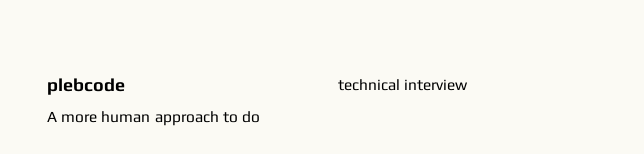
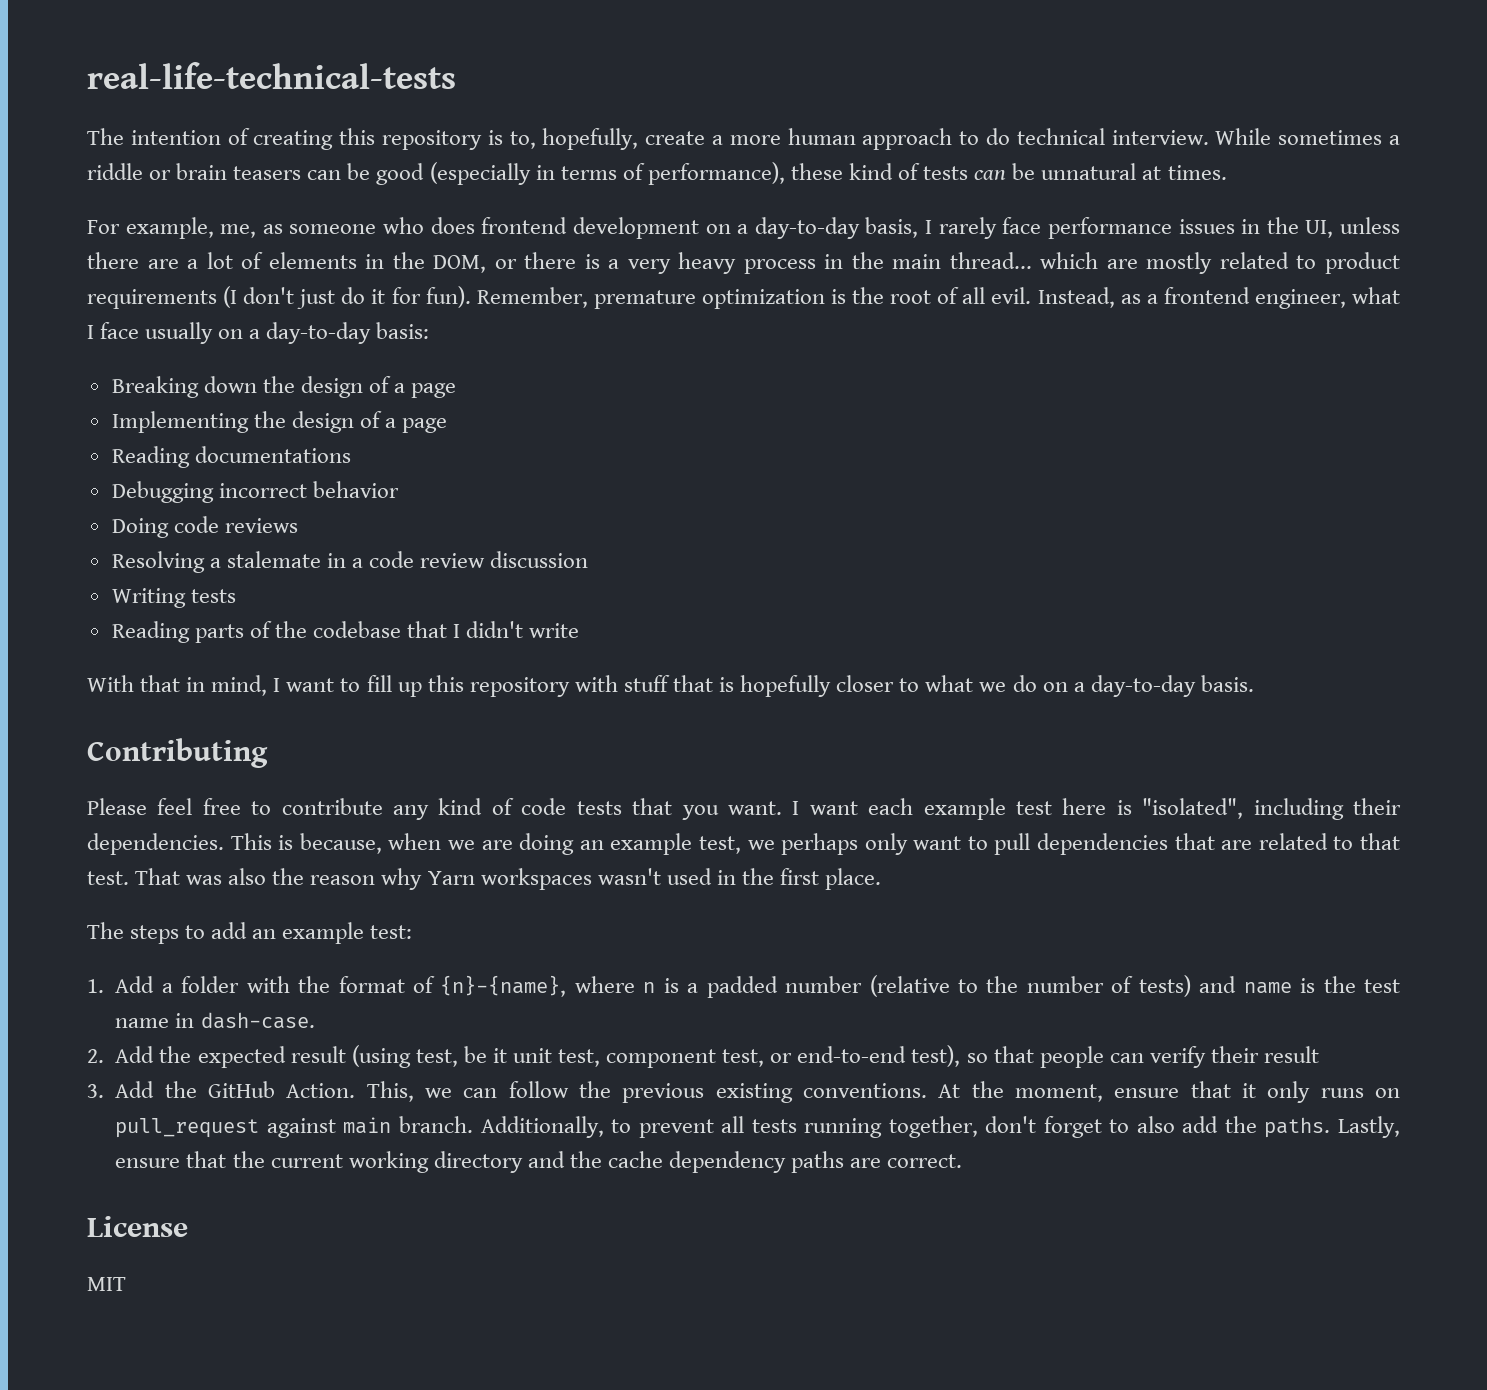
[47,78,125,95] [47,111,57,122] plebcode // A -> [87,62,456,89] [87,128,723,150] real-life-technical-tests // The intention of creating this repository is to, hopefully, create a
[404,79,469,91] interview -> [1111,128,1400,145] [87,162,1227,185] [87,217,1400,239] [87,252,1400,274] [87,286,1400,309] [87,322,430,344] [111,376,457,398] [111,411,448,433] [111,446,351,468] [111,481,399,503] [111,516,298,538] [111,551,589,573] [111,588,236,608] [111,621,580,643] [87,675,1254,697] [87,738,268,768] [87,798,1401,820] [87,833,1400,855] [87,868,882,890] [87,922,413,944] [87,975,1400,998] [115,1012,315,1029] [87,1045,1319,1068] [87,1081,1400,1103] [115,1116,1401,1138] [115,1151,963,1173] [87,1216,188,1237] [87,1277,126,1291] interview. While sometimes a riddle or brain teasers can be good (especially in terms of performance), these kind of tests can be unnatural at times. // For example, me, as someone who does frontend development on a day-to-day basis, I rarely face performance issues in the UI, unless there are a lot of elements in the DOM, or there is a very heavy process in the main thread... which are mostly related to product requirements (I don't just do it for fun). Remember, premature optimization is the root of all evil. Instead, as a frontend engineer, what I face usually on a day-to-day basis: // Breaking down the design of a page // Implementing the design of a page // Reading documentations // Debugging incorrect behavior // Doing code reviews // Resolving a stalemate in a code review discussion // Writing tests // Reading parts of the codebase that I didn't write // With that in mind, I want to fill up this repository with stuff that is hopefully closer to what we do on a day-to-day basis. // Contributing // Please feel free to contribute any kind of code tests that you want. I want each example test here is "isolated", including their dependencies. This is because, when we are doing an example test, we perhaps only want to pull dependencies that are related to that test. That was also the reason why Yarn workspaces wasn't used in the first place. // The steps to add an example test: // 1. Add a folder with the format of {n}-{name}, where n is a padded number (relative to the number of tests) and name is the test name in dash-case. // 2. Add the expected result (using test, be it unit test, component test, or end-to-end test), so that people can verify their result // 3. Add the GitHub Action. This, we can follow the previous existing conventions. At the moment, ensure that it only runs on pull_request against main branch. Additionally, to prevent all tests running together, don't forget to also add the paths. Lastly, ensure that the current working directory and the cache dependency paths are correct. // License // MIT

